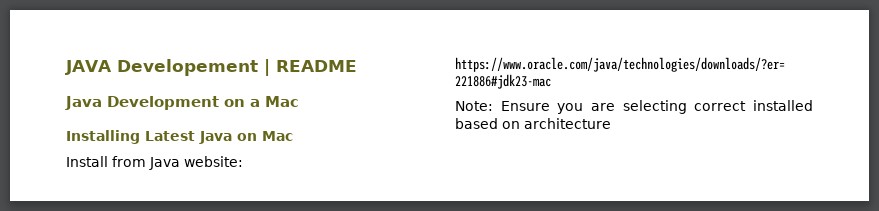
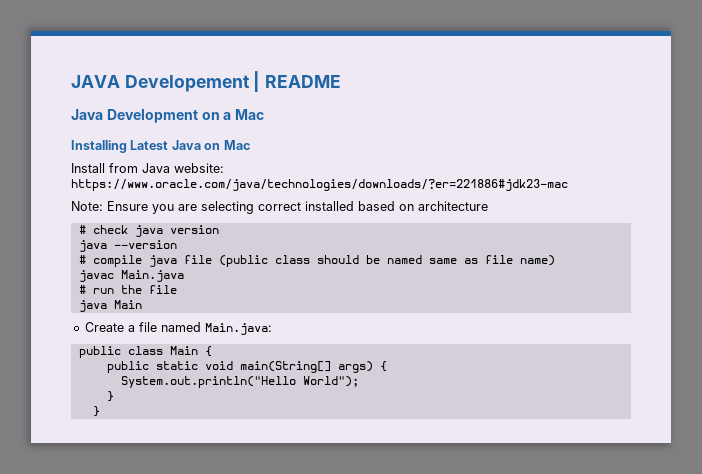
(611, 123) none -> [78,225,219,237] [78,240,177,252] [78,255,555,267] [78,270,184,282] [78,285,177,294] [78,300,142,312] [84,322,272,335] [78,346,212,358] [106,361,387,373] [120,376,359,388] [106,391,114,402] [92,406,100,417] // # check java version // java --version // # compile java file (public class should be named same as file name) // javac Main.java // # run the file // java Main // Create a file named Main.java: // public class Main { // public static void main(String[] args) { // System.out.println("Hello World"); // } // }

